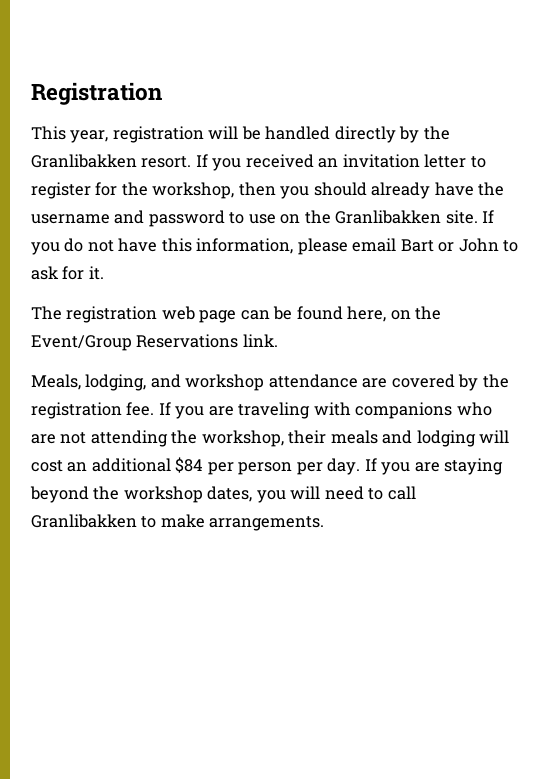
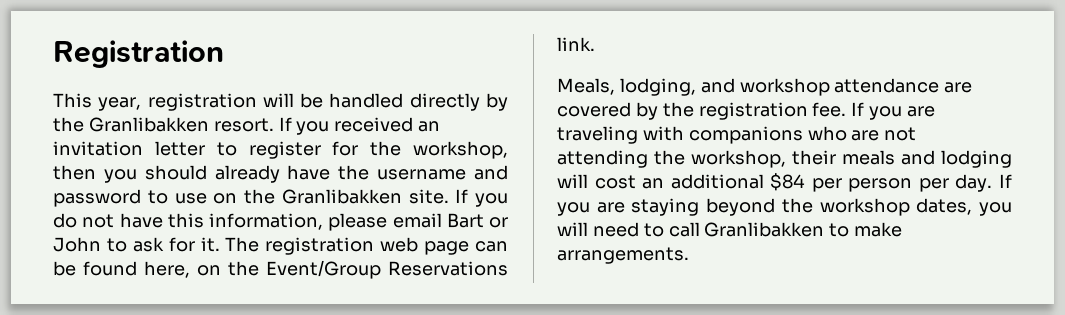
(104, 273) // -> (220, 244) none

